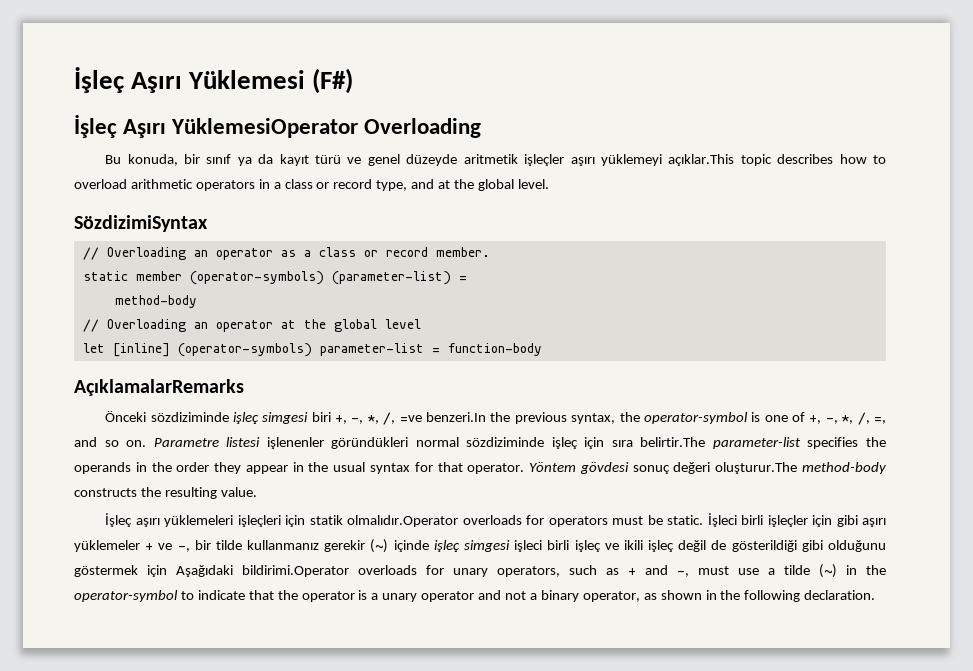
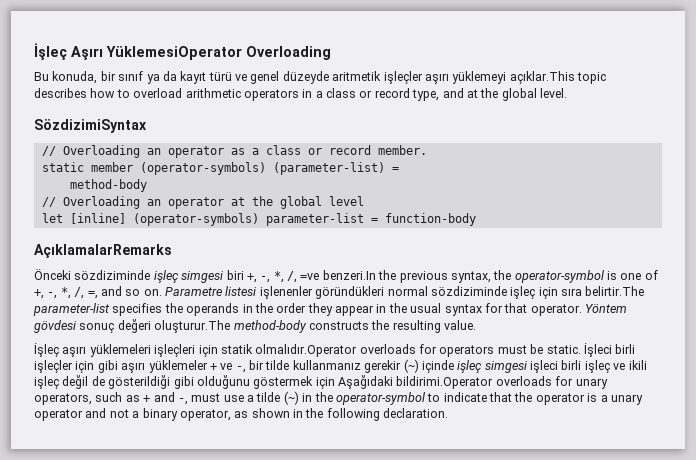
[74,67,354,94] [74,115,167,138] İşleç Aşırı Yüklemesi (F#) // İşleç Aşırı -> [34,43,103,60] İşleç Aşırı

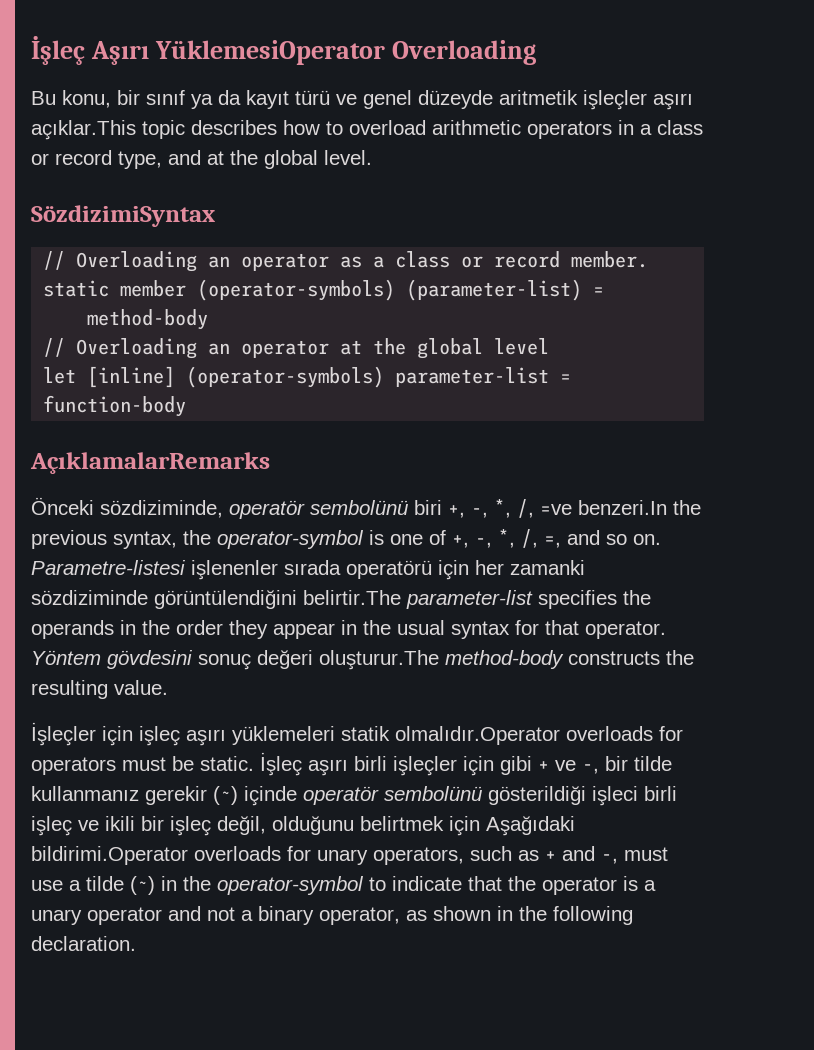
[52,71,98,84] konuda, -> [62,90,111,108] konu,
[452,71,507,84] yüklemeyi -> (693, 101) none
[74,270,224,283] sözdiziminde işleç simgesi -> [100,500,408,519] sözdiziminde, operatör sembolünü
[165,286,582,299] Parametre listesi işlenenler göründükleri normal sözdiziminde işleç için sıra -> [31,560,585,580] [31,590,297,609] Parametre-listesi işlenenler sırada operatörü için her zamanki sözdiziminde görüntülendiğini
[34,320,76,333] gövdesi -> [107,650,193,669] gövdesini
[34,343,218,357] İşleç aşırı yüklemeleri işleçleri için -> [31,722,335,746] İşleçler için işleç aşırı yüklemeleri
[583,343,612,357] İşleci -> [260,752,348,776] İşleç aşırı
[121,360,208,373] aşırı yüklemeler -> (532, 765) none
[457,360,527,373] işleç simgesi -> [303,786,586,805] operatör sembolünü gösterildiği
[34,375,314,389] işleç değil de gösterildiği gibi olduğunu göstermek -> [141,816,444,836] bir işleç değil, olduğunu belirtmek

